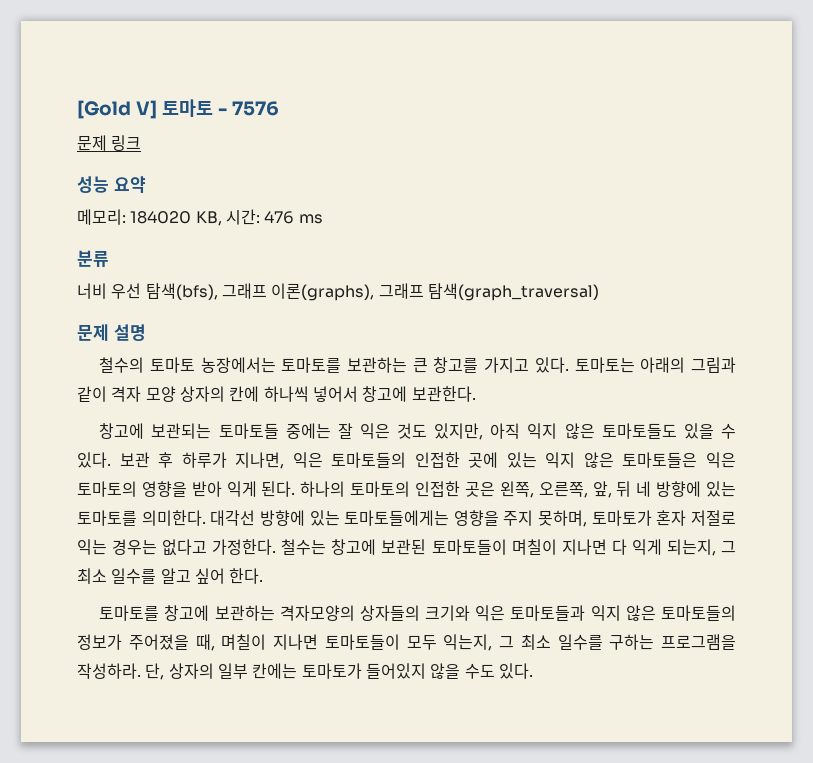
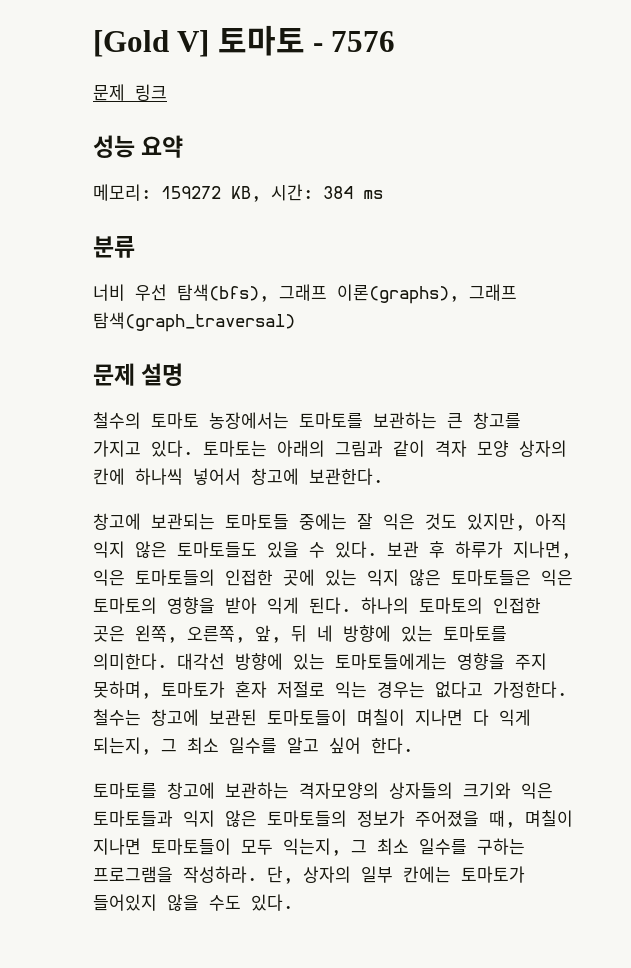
[130,211,192,224] 184020 -> [161,186,221,199] 159272
[264,211,295,224] 476 -> [323,186,353,199] 384

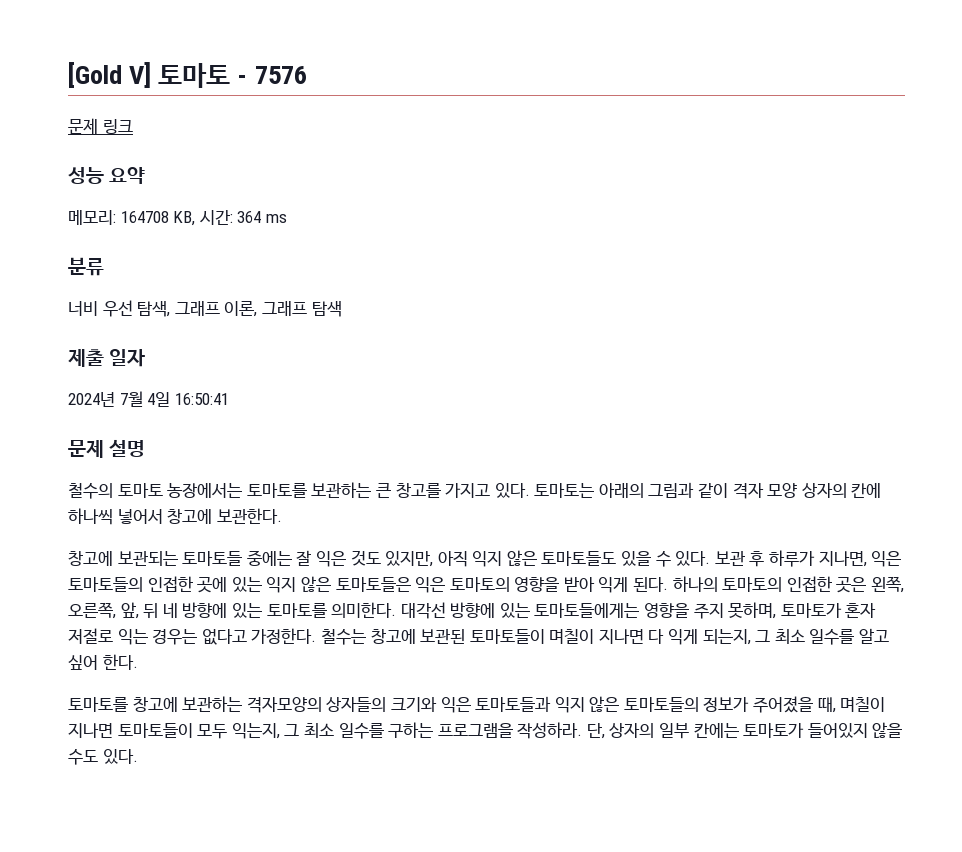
[161,186,221,199] 159272 -> [120,211,169,223] 164708
[323,186,353,199] 384 -> [237,211,262,223] 364
[177,284,517,304] [93,312,295,332] 탐색(bfs), 그래프 이론(graphs), 그래프 탐색(graph_traversal) -> [137,301,342,317] [68,349,146,367] [68,391,229,407] 탐색, 그래프 이론, 그래프 탐색 // 제출 일자 // 2024년 7월 4일 16:50:41

